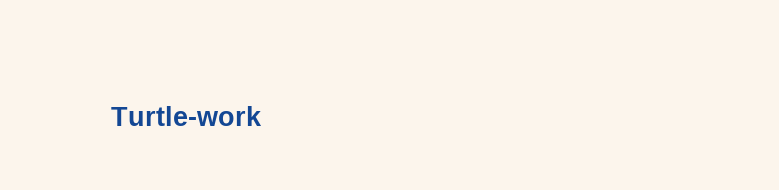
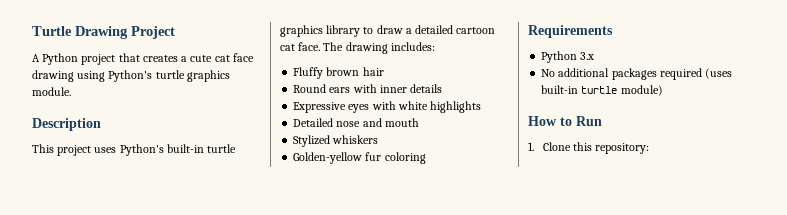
[111,106,262,126] Turtle-work -> [32,26,175,39] [32,53,254,65] [32,70,230,82] [32,87,71,96] [32,118,101,131] [32,144,237,156] [280,25,496,37] [280,42,435,54] [293,67,384,79] [293,84,443,93] [293,101,482,113] [293,118,419,127] [293,135,379,147] [293,152,426,164] [528,25,613,38] [541,51,595,63] [541,68,733,80] [541,85,663,96] [528,116,602,126] [528,142,650,154] Turtle Drawing Project // A Python project that creates a cute cat face drawing using Python's turtle graphics module. // Description // This project uses Python's built-in turtle graphics library to draw a detailed cartoon cat face. The drawing includes: // Fluffy brown hair // Round ears with inner details // Expressive eyes with white highlights // Detailed nose and mouth // Stylized whiskers // Golden-yellow fur coloring // Requirements // Python 3.x // No additional packages required (uses built-in turtle module) // How to Run // 1. Clone this repository:

